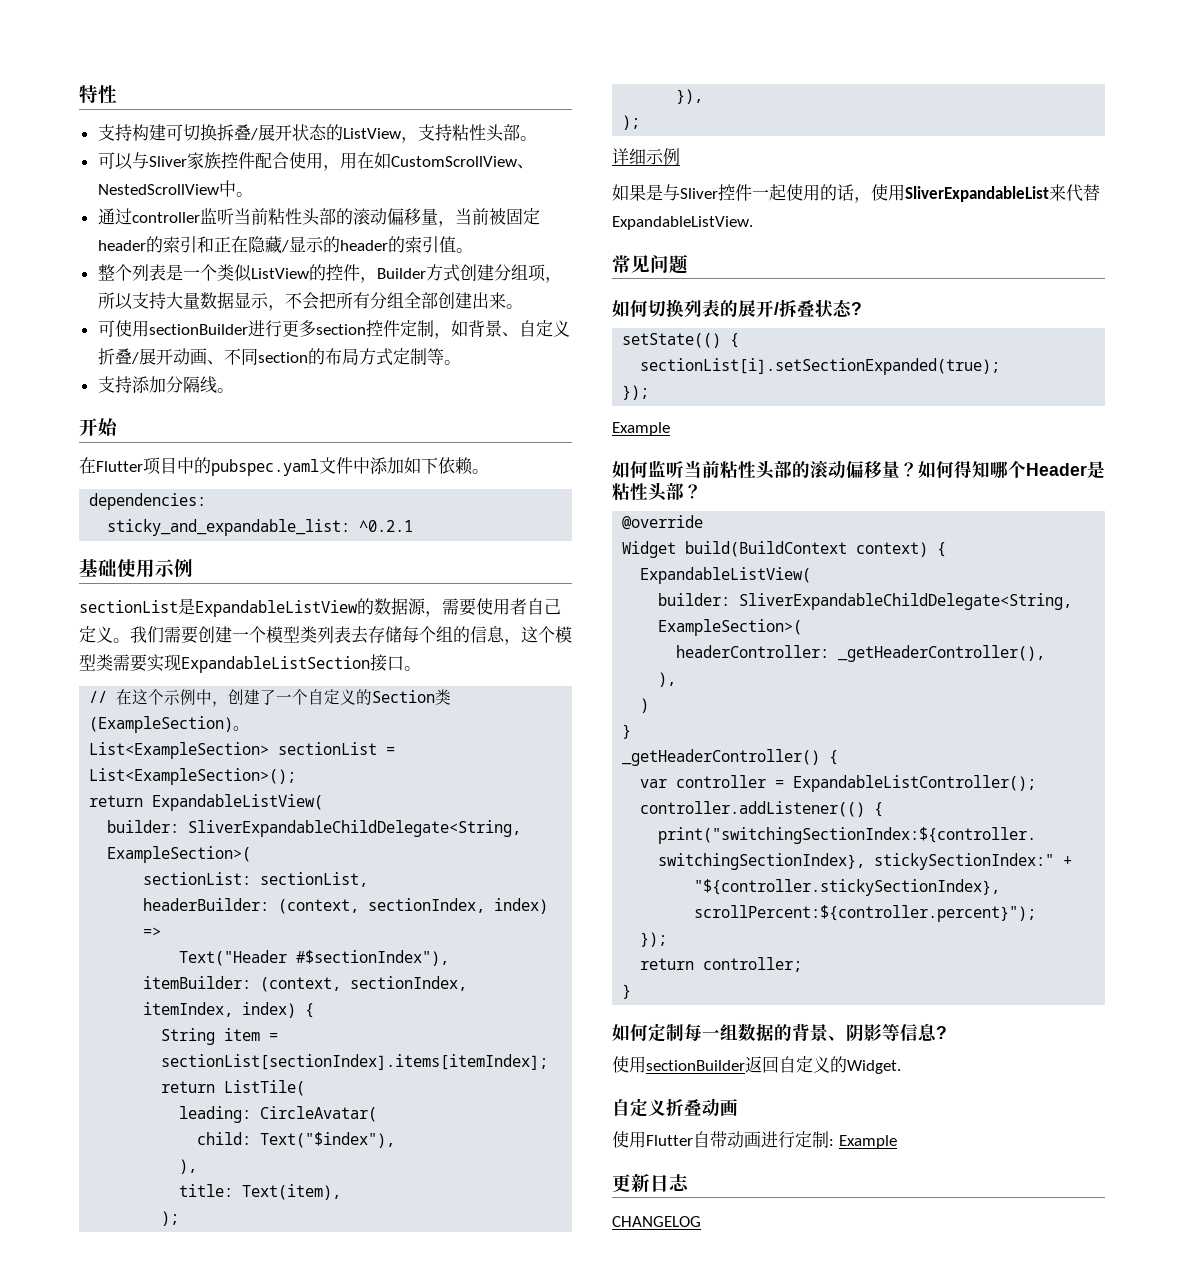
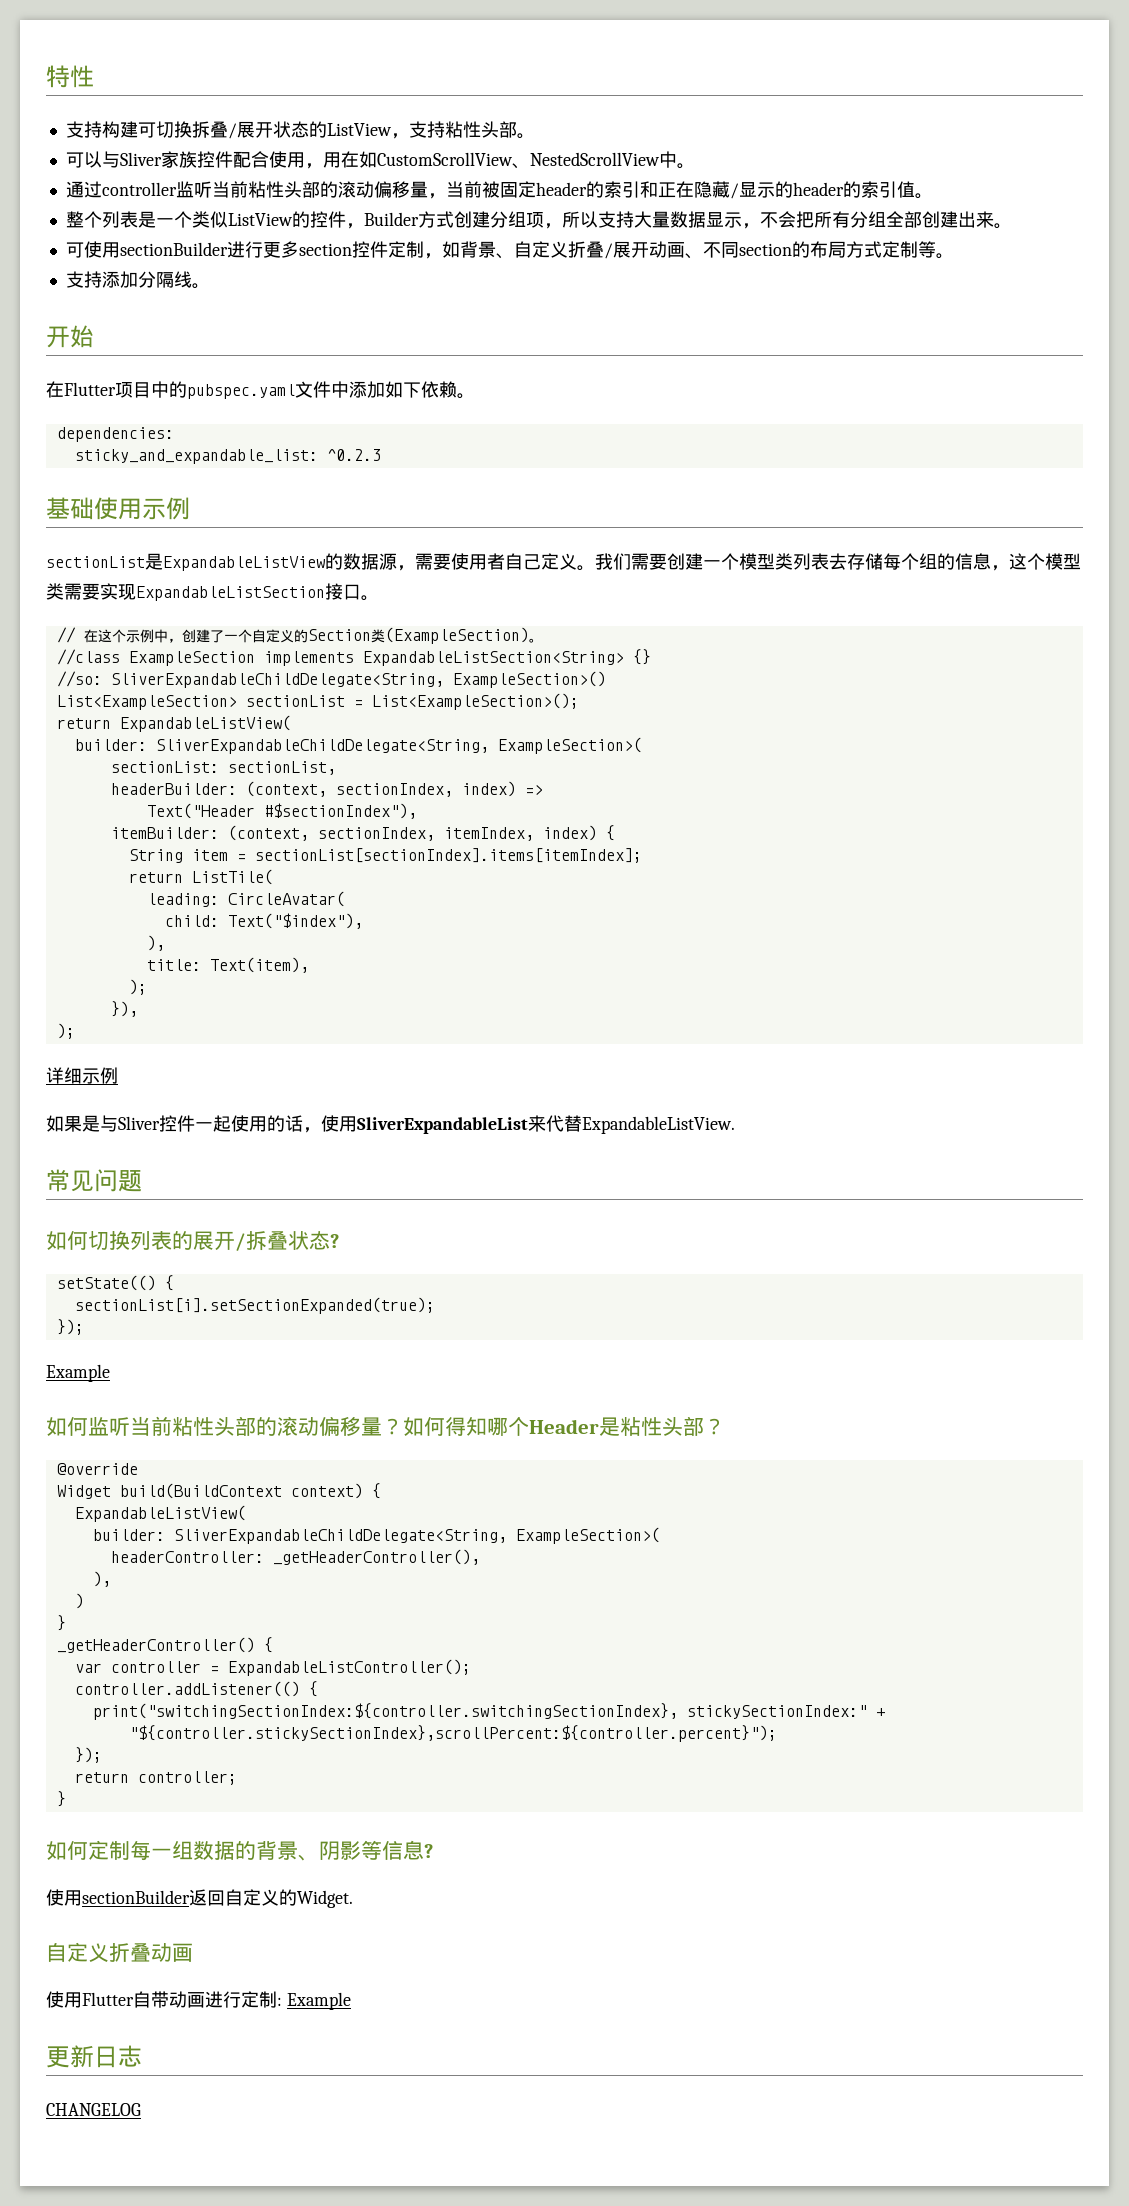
[359,520,414,532] ^0.2.1 -> [326,449,381,461] ^0.2.3
(250, 728) none -> [56,649,651,666] [56,671,606,688] // //class ExampleSection implements ExpandableListSection<String> {} // //so: SliverExpandableChildDelegate<String, ExampleSection>()

